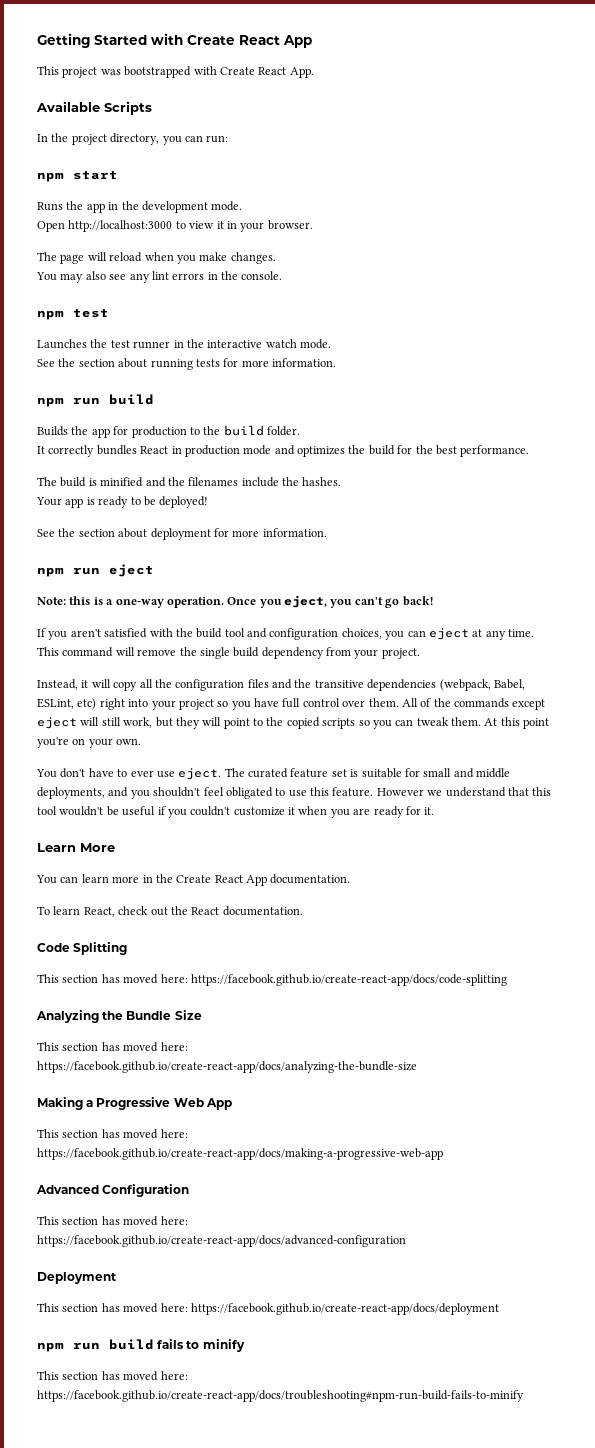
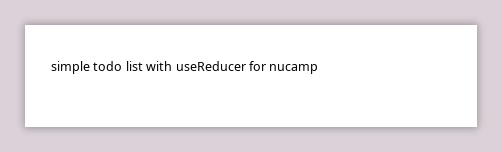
[37,33,312,48] [37,66,314,78] [36,101,152,115] [37,133,229,145] [37,171,118,182] [37,201,243,213] [37,220,313,232] [37,252,276,264] [36,271,283,283] [37,309,109,320] [37,339,331,349] [37,358,336,370] [37,394,154,407] [37,425,300,438] [37,445,530,457] [37,477,342,487] [36,496,209,508] [37,528,327,540] [37,564,154,577] [37,595,433,608] [37,628,534,640] [37,647,420,659] [37,679,525,691] [37,698,546,710] [37,717,550,729] [37,737,142,748] [36,768,510,780] [37,787,552,799] [37,806,435,818] [37,843,115,852] [36,874,351,886] [37,906,303,917] [37,942,128,955] [37,974,507,986] [36,1010,202,1023] [37,1042,188,1052] [37,1061,417,1073] [37,1097,232,1110] [37,1129,188,1139] [37,1148,443,1160] [36,1184,190,1197] [37,1216,188,1226] [37,1235,406,1247] [37,1272,117,1284] [37,1303,499,1315] [37,1339,245,1352] [37,1371,188,1381] [37,1390,524,1402] Getting Started with Create React App // This project was bootstrapped with Create React App. // Available Scripts // In the project directory, you can run: // npm start // Runs the app in the development mode. // Open http://localhost:3000 to view it in your browser. // The page will reload when you make changes. // You may also see any lint errors in the console. // npm test // Launches the test runner in the interactive watch mode. // See the section about running tests for more information. // npm run build // Builds the app for production to the build folder. // It correctly bundles React in production mode and optimizes the build for the best performance. // The build is minified and the filenames include the hashes. // Your app is ready to be deployed! // See the section about deployment for more information. // npm run eject // Note: this is a one-way operation. Once you eject, you can't go back! // If you aren't satisfied with the build tool and configuration choices, you can eject at any time. This command will remove the single build dependency from your project. // Instead, it will copy all the configuration files and the transitive dependencies (webpack, Babel, ESLint, etc) right into your project so you have full control over them. All of the commands except eject will still work, but they will point to the copied scripts so you can tweak them. At this point you're on your own. // You don't have to ever use eject. The curated feature set is suitable for small and middle deployments, and you shouldn't feel obligated to use this feature. However we understand that this tool wouldn't be useful if you couldn't customize it when you are ready for it. // Learn More // You can learn more in the Create React App documentation. // To learn React, check out the React documentation. // Code Splitting // This section has moved here: https://facebook.github.io/create-react-app/docs/code-splitting // Analyzing the Bundle Size // This section has moved here: https://facebook.github.io/create-react-app/docs/analyzing-the-bundle-size // Making a Progressive Web App // This section has moved here: https://facebook.github.io/create-react-app/docs/making-a-progressive-web-app // Advanced Configuration // This section has moved here: https://facebook.github.io/create-react-app/docs/advanced-configuration // Deployment // This section has moved here: https://facebook.github.io/create-react-app/docs/deployment // npm run build fails to minify // This section has moved here: https://facebook.github.io/create-react-app/docs/troubleshooting#npm-run-build-fails-to-minify -> [51,61,319,74] simple todo list with useReducer for nucamp

